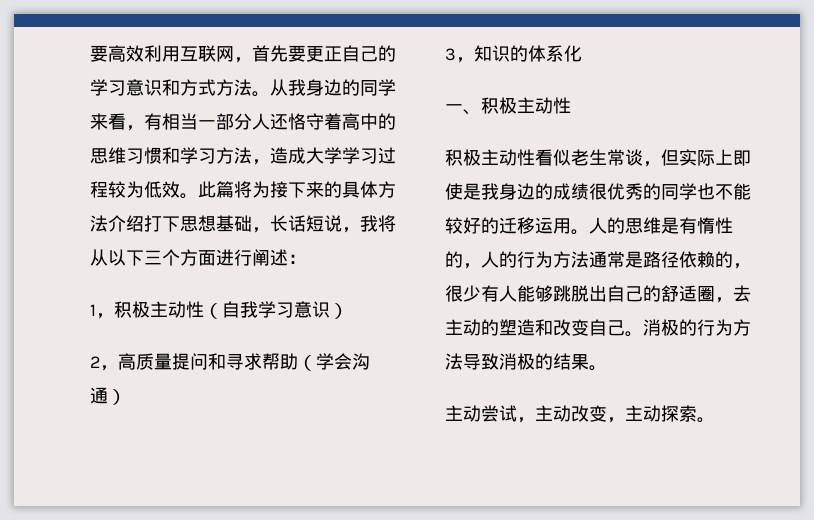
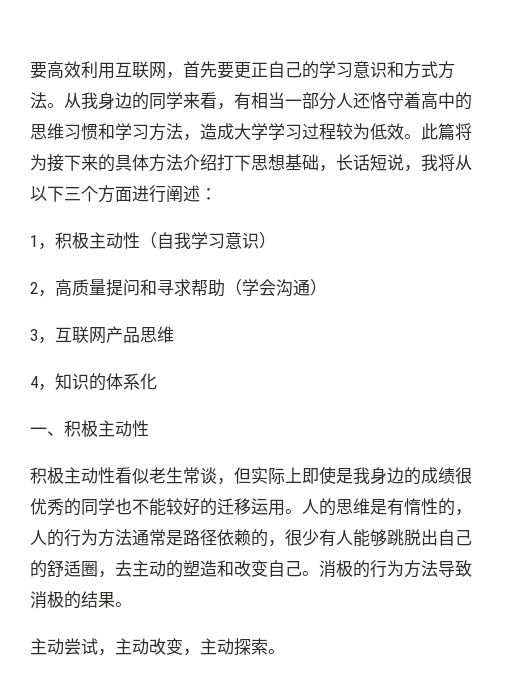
(474, 60) none -> [55,326,174,344] [30,376,55,391] 互联网产品思维 // 4，

